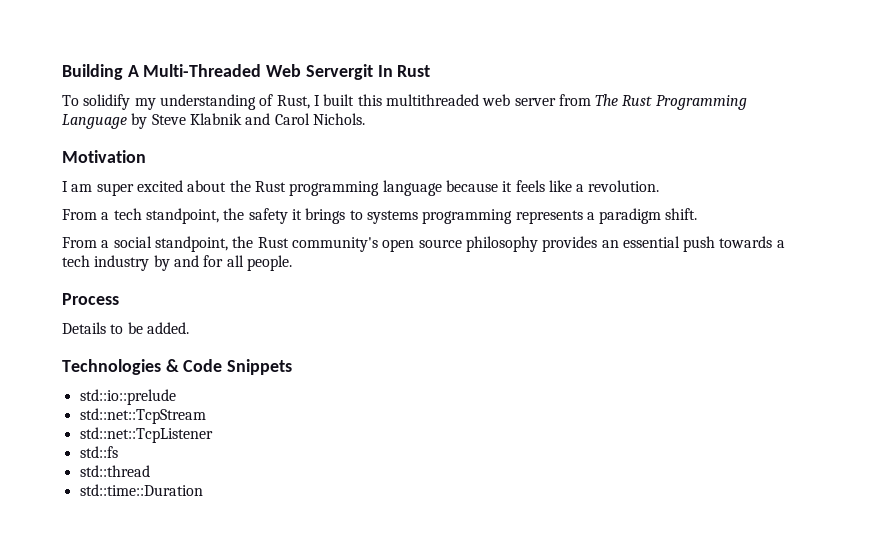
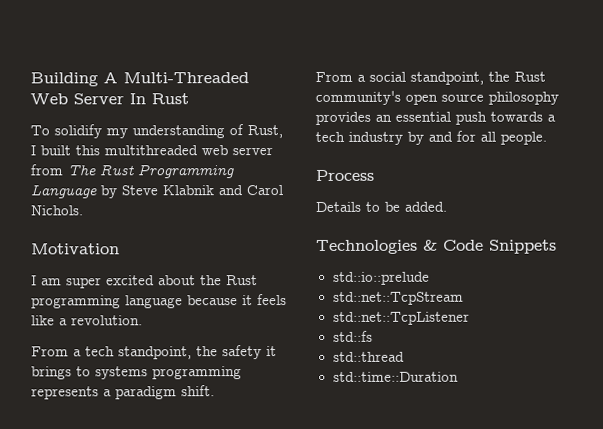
[305,64,373,80] Servergit -> [73,93,124,105] Server

